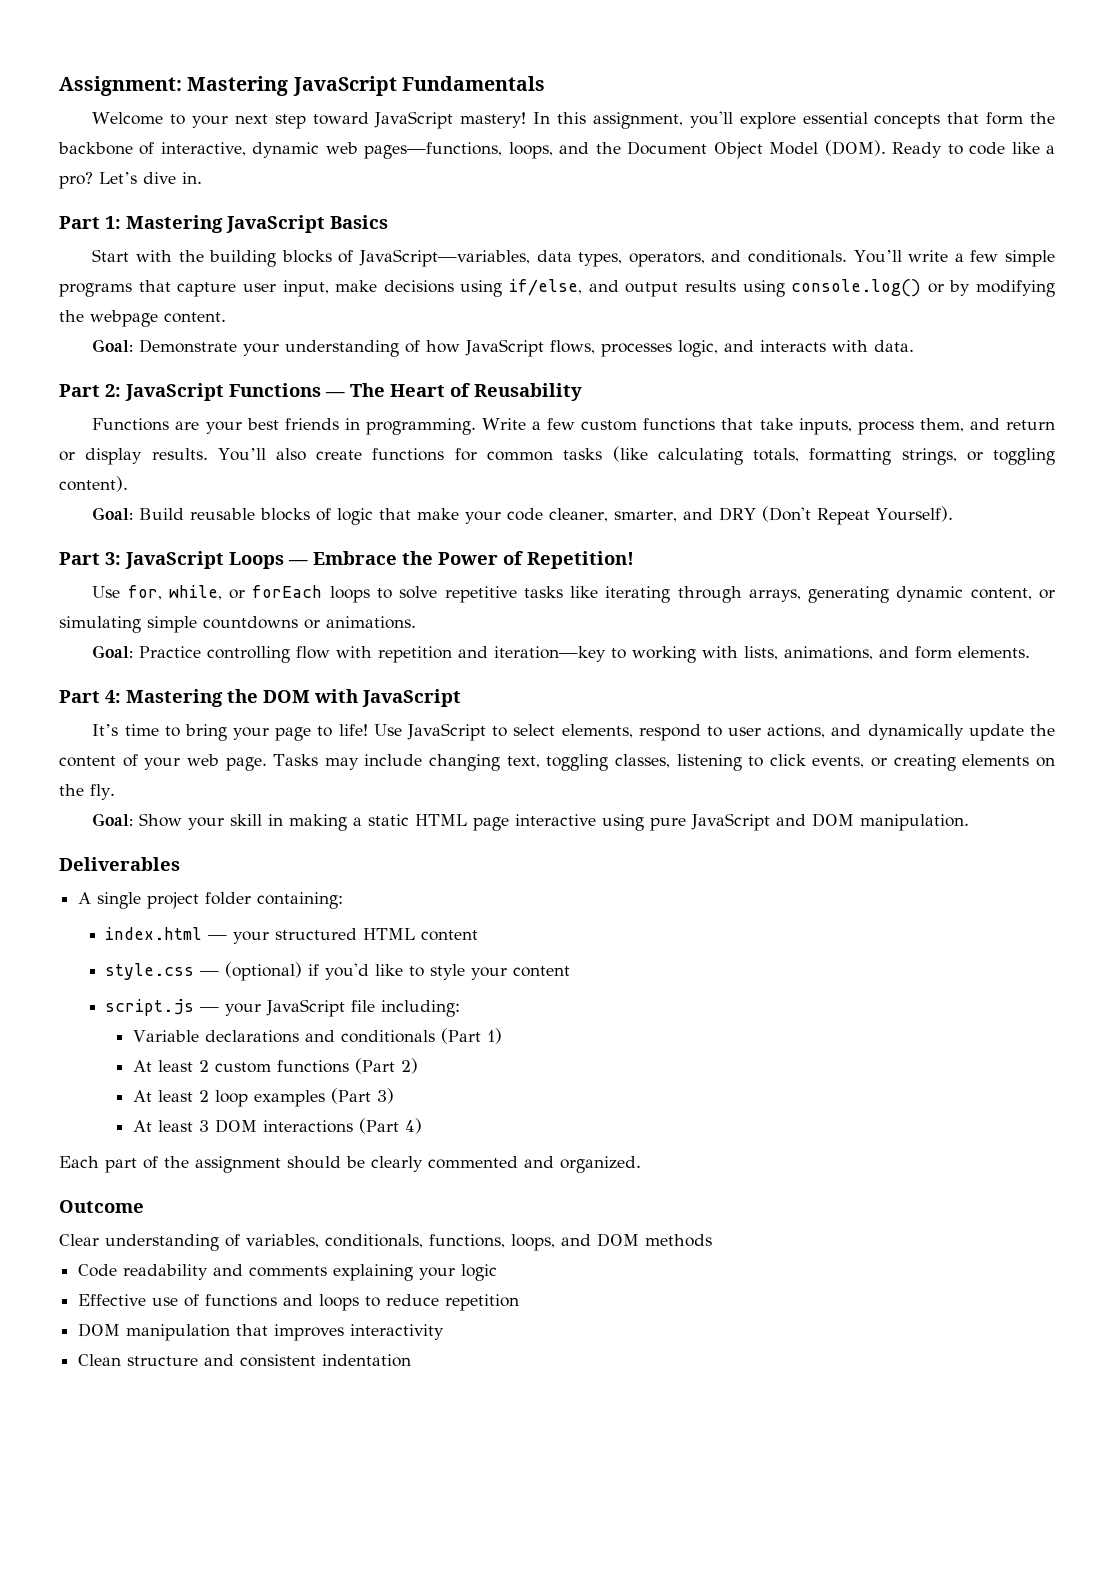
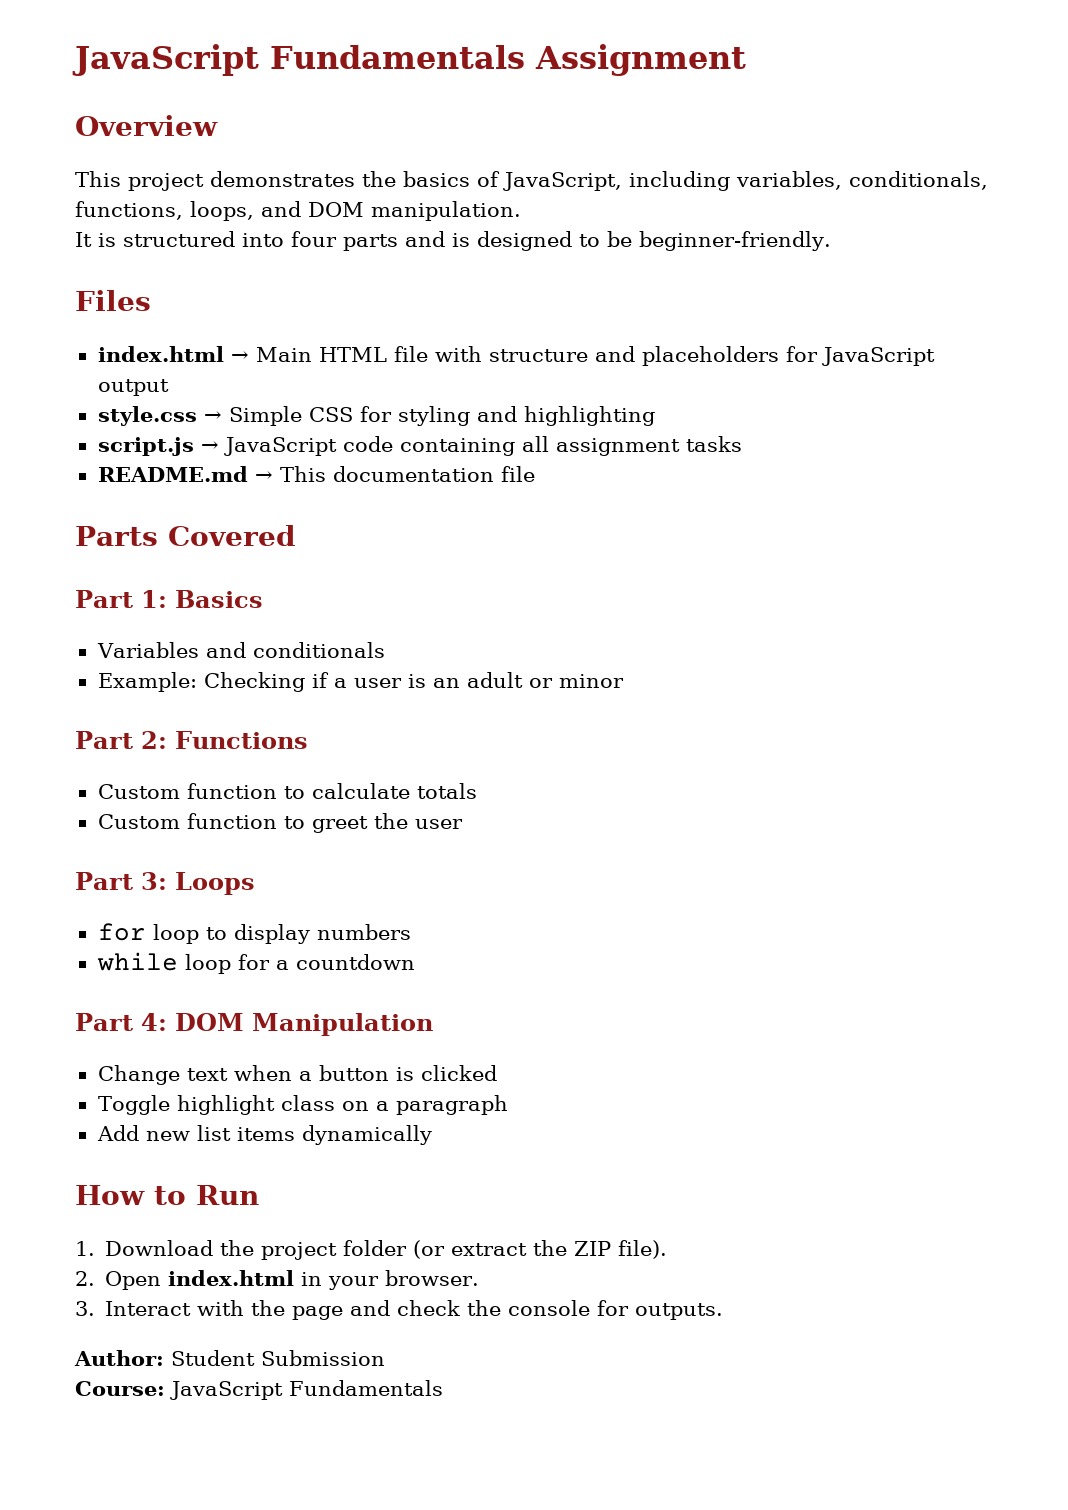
[59,76,545,96] [92,111,1055,129] [58,140,1056,159] [59,172,202,189] [59,215,388,233] [92,249,1056,267] [59,279,1055,297] [59,310,226,327] [92,339,915,357] [59,383,582,401] [92,418,1055,435] [59,446,1055,465] [59,476,128,492] [92,506,954,525] [59,551,634,569] [92,585,1056,603] [59,616,416,633] [92,645,1031,663] [59,689,461,707] [92,723,1056,741] [59,754,1055,771] [59,784,115,800] [92,813,970,831] [59,857,180,871] [78,892,344,909] [105,927,479,944] [105,962,571,981] [105,999,461,1017] [132,1028,502,1044] [132,1058,418,1074] [132,1088,394,1107] [132,1118,422,1134] [59,1156,641,1173] [59,1200,144,1213] [59,1234,240,1251] Assignment: Mastering JavaScript Fundamentals // Welcome to your next step toward JavaScript mastery! In this assignment, you'll explore essential concepts that form the backbone of interactive, dynamic web pages—functions, loops, and the Document Object Model (DOM). Ready to code like a pro? Let’s dive in. // Part 1: Mastering JavaScript Basics // Start with the building blocks of JavaScript—variables, data types, operators, and conditionals. You’ll write a few simple programs that capture user input, make decisions using if/else, and output results using console.log() or by modifying the webpage content. // Goal: Demonstrate your understanding of how JavaScript flows, processes logic, and interacts with data. // Part 2: JavaScript Functions — The Heart of Reusability // Functions are your best friends in programming. Write a few custom functions that take inputs, process them, and return or display results. You’ll also create functions for common tasks (like calculating totals, formatting strings, or toggling content). // Goal: Build reusable blocks of logic that make your code cleaner, smarter, and DRY (Don't Repeat Yourself). // Part 3: JavaScript Loops — Embrace the Power of Repetition! // Use for, while, or forEach loops to solve repetitive tasks like iterating through arrays, generating dynamic content, or simulating simple countdowns or animations. // Goal: Practice controlling flow with repetition and iteration—key to working with lists, animations, and form elements. // Part 4: Mastering the DOM with JavaScript // It’s time to bring your page to life! Use JavaScript to select elements, respond to user actions, and dynamically update the content of your web page. Tasks may include changing text, toggling classes, listening to click events, or creating elements on the fly. // Goal: Show your skill in making a static HTML page interactive using pure JavaScript and DOM manipulation. // Deliverables // A single project folder containing: // index.html — your structured HTML content // style.css — (optional) if you'd like to style your content // script.js — your JavaScript file including: // Variable declarations and conditionals (Part 1) // At least 2 custom functions (Part 2) // At least 2 loop examples (Part 3) // At least 3 DOM interactions (Part 4) // Each part of the assignment should be clearly commented and organized. // Outcome // Clear understanding of -> [72,44,746,76] [75,115,218,136] [75,171,730,191] JavaScript Fundamentals Assignment // Overview // This project demonstrates the basics of JavaScript, including
[645,1234,712,1247] [78,1264,498,1281] [78,1294,520,1311] [78,1323,445,1341] [78,1354,412,1367] methods // Code readability and comments explaining your logic // Effective use of functions and loops to reduce repetition // DOM manipulation that improves interactivity // Clean structure and consistent indentation -> [371,201,521,221] [75,231,831,251] [75,290,151,311] [97,346,935,366] [97,379,169,396] [97,406,655,426] [97,436,742,456] [97,466,535,482] [75,525,296,546] [75,590,263,608] [96,642,385,658] [97,672,624,692] [75,731,308,749] [97,783,477,799] [97,813,463,833] [75,872,255,895] [97,923,411,944] [96,952,415,974] [75,1013,433,1036] [97,1065,497,1085] [97,1095,508,1115] [96,1125,432,1145] [75,1185,259,1205] [75,1240,668,1260] [75,1270,480,1290] [75,1300,724,1320] [74,1350,385,1366] [75,1380,443,1400] manipulation. // It is structured into four parts and is designed to be beginner-friendly. // Files // index.html → Main HTML file with structure and placeholders for JavaScript output // style.css → Simple CSS for styling and highlighting // script.js → JavaScript code containing all assignment tasks // README.md → This documentation file // Parts Covered // Part 1: Basics // Variables and conditionals // Example: Checking if a user is an adult or minor // Part 2: Functions // Custom function to calculate totals // Custom function to greet the user // Part 3: Loops // for loop to display numbers // while loop for a countdown // Part 4: DOM Manipulation // Change text when a button is clicked // Toggle highlight class on a paragraph // Add new list items dynamically // How to Run // 1. Download the project folder (or extract the ZIP file). // 2. Open index.html in your browser. // 3. Interact with the page and check the console for outputs. // Author: Student Submission // Course: JavaScript Fundamentals

